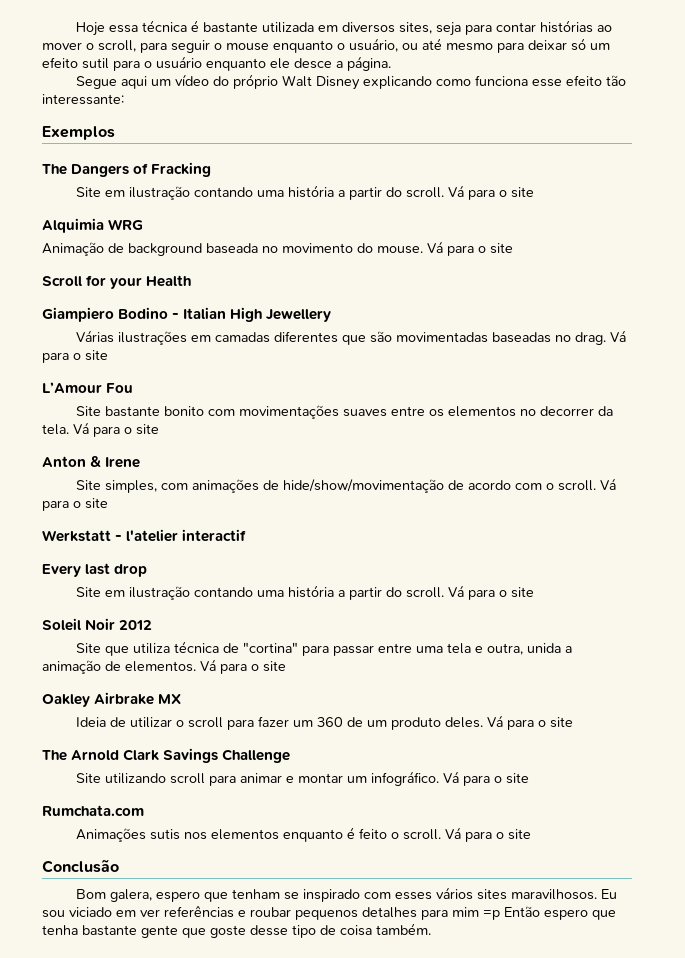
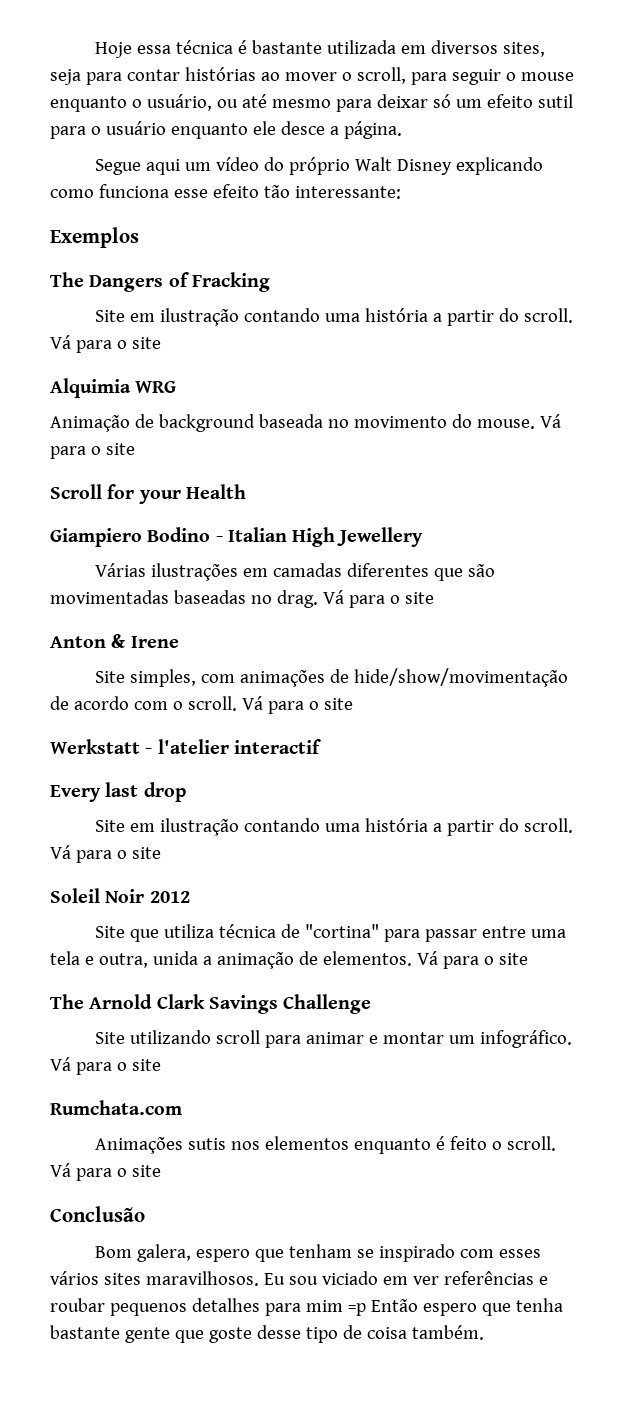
[42,382,134,393] [76,405,614,419] [42,422,159,437] // L’Amour Fou // Site bastante bonito com movimentações suaves entre os elementos no decorrer da tela. Vá para o site -> (434, 598) none
[42,692,182,707] [76,715,574,730] // Oakley Airbrake MX // Ideia de utilizar o scroll para fazer um 360 de um produto deles. Vá para o site -> (528, 959) none

